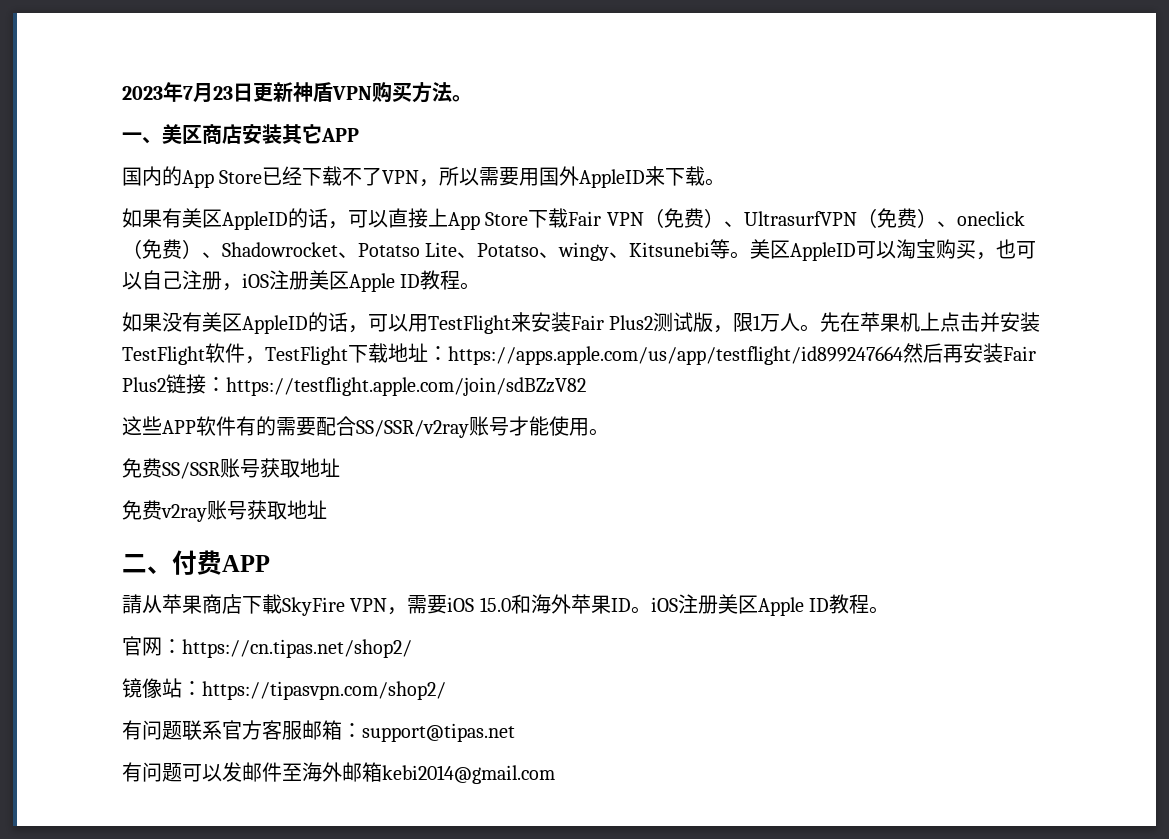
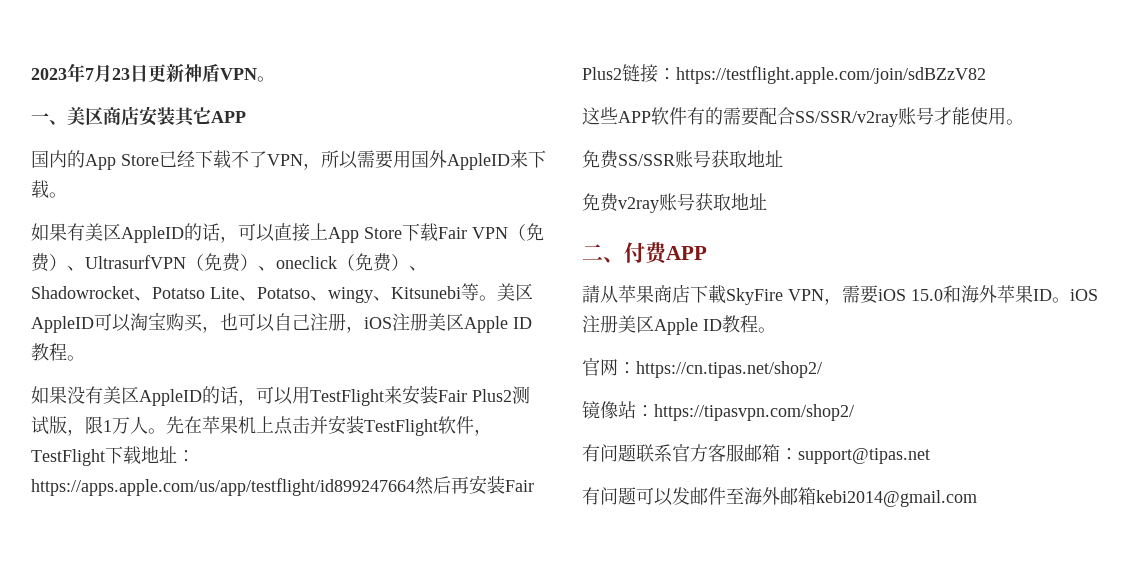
[372,82,452,103] 购买方法 -> (257, 74) none

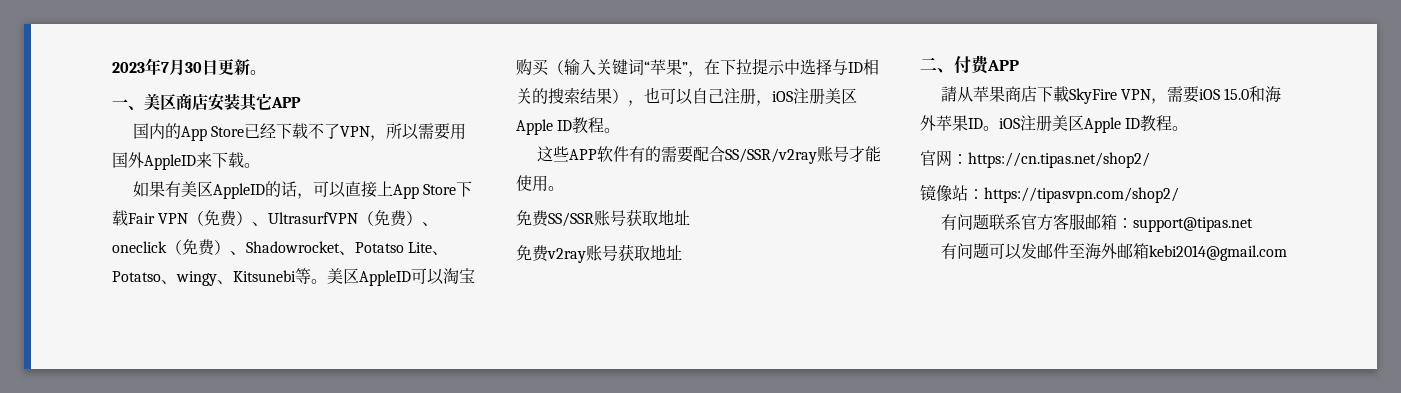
[112,64,257,82] 23日更新神盾VPN -> [185,59,250,75] 30日更新
(203, 323) none -> [548,58,879,77] [516,87,628,104] （输入关键词“苹果”，在下拉提示中选择与ID相关的搜索结果）
[31,385,530,406] [31,415,492,436] [31,446,195,466] [31,475,534,496] [582,64,986,84] // 如果没有美区AppleID的话，可以用TestFlight来安装Fair Plus2测试版，限1万人。先在苹果机上点击并安装TestFlight软件，TestFlight下载地址：https://apps.apple.com/us/app/testflight/id899247664然后再安装Fair Plus2链接：https://testflight.apple.com/join/sdBZzV82 -> (621, 130) none

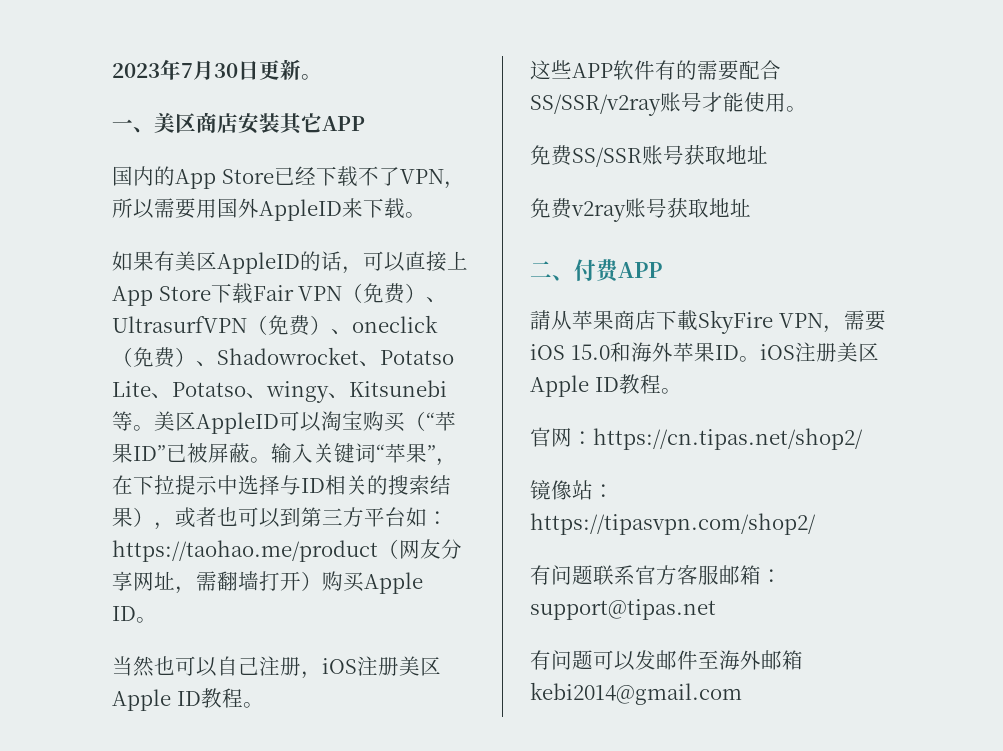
(564, 67) none -> [426,411,456,431] [112,443,271,463] “苹果ID”已被屏蔽。
(644, 103) none -> [175,507,448,528] [112,539,462,562] [112,571,423,594] [112,606,157,623] [112,656,154,677] 或者也可以到第三方平台如：https://taohao.me/product（网友分享网址，需翻墙打开）购买Apple ID。 // 当然

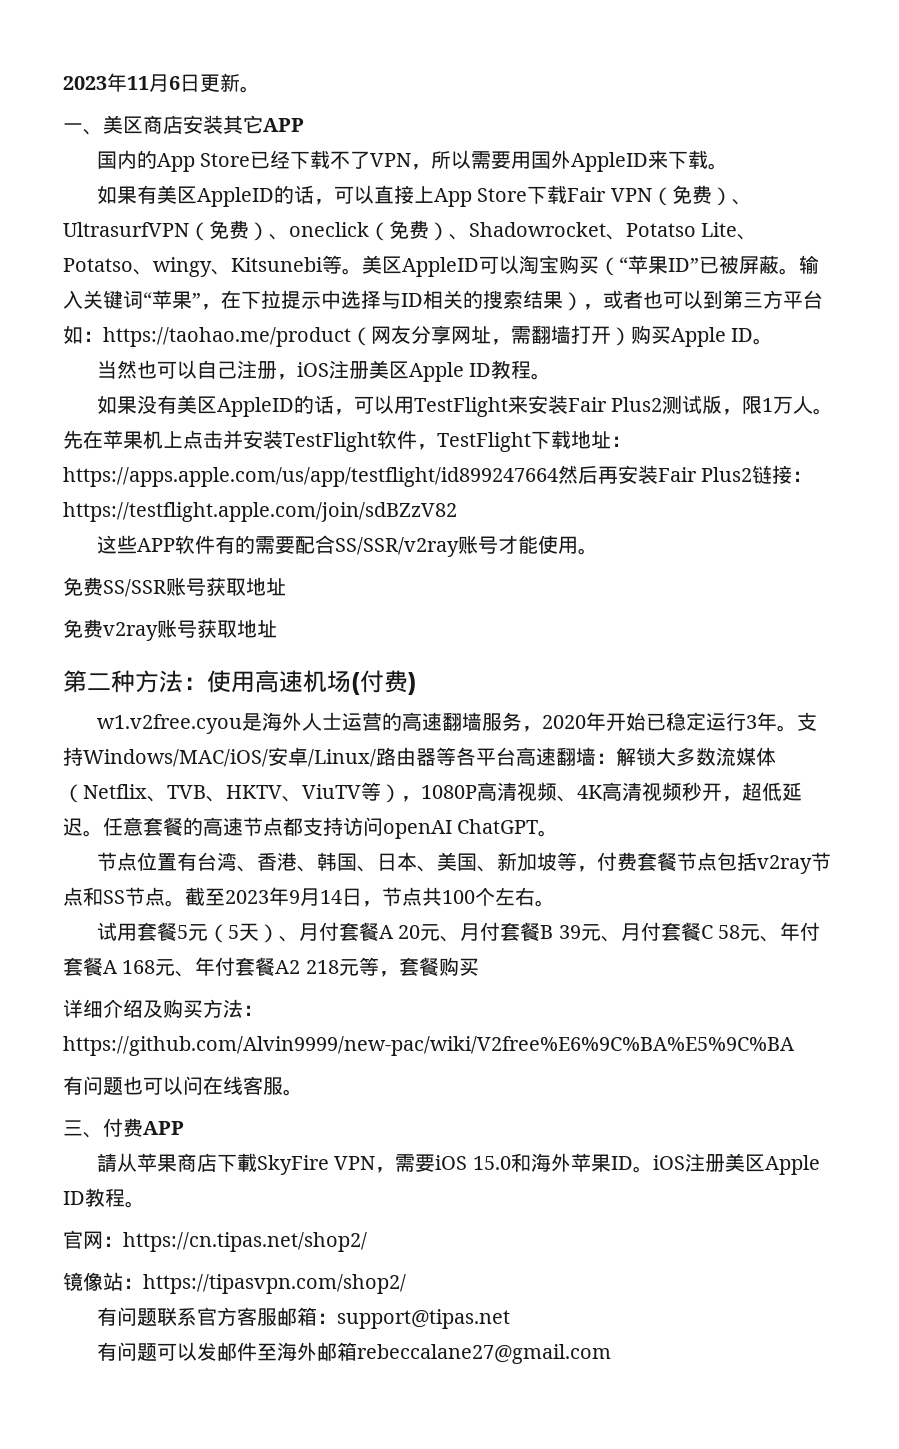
[112,59,238,80] 2023年7月30 -> [63,73,180,92] 2023年11月6
(264, 705) none -> [97,395,834,417] [63,430,631,452] [63,465,813,487] [63,502,457,522] // 如果没有美区AppleID的话，可以用TestFlight来安装Fair Plus2测试版，限1万人。先在苹果机上点击并安装TestFlight软件，TestFlight下载地址：https://apps.apple.com/us/app/testflight/id899247664然后再安装Fair Plus2链接：https://testflight.apple.com/join/sdBZzV82
[530,261,552,278] 二 -> [63,670,417,695] [97,712,818,734] [63,747,776,767] [63,782,802,803] [63,817,559,839] [97,852,832,874] [63,887,555,907] [97,922,821,943] [63,957,479,977] [63,999,263,1018] [63,1036,795,1056] [63,1076,303,1096] [63,1120,83,1136] 第二种方法：使用高速机场(付费) // w1.v2free.cyou是海外人士运营的高速翻墙服务，2020年开始已稳定运行3年。支持Windows/MAC/iOS/安卓/Linux/路由器等各平台高速翻墙：解锁大多数流媒体（Netflix、TVB、HKTV、ViuTV等），1080P高清视频、4K高清视频秒开，超低延迟。任意套餐的高速节点都支持访问openAI ChatGPT。 // 节点位置有台湾、香港、韩国、日本、美国、新加坡等，付费套餐节点包括v2ray节点和SS节点。截至2023年9月14日，节点共100个左右。 // 试用套餐5元（5天）、月付套餐A 20元、月付套餐B 39元、月付套餐C 58元、年付套餐A 168元、年付套餐A2 218元等，套餐购买 // 详细介绍及购买方法：https://github.com/Alvin9999/new-pac/wiki/V2free%E6%9C%BA%E5%9C%BA // 有问题也可以问在线客服。 // 三
[530,682,742,705] kebi2014@gmail.com -> [357,1344,612,1364] rebeccalane27@gmail.com

